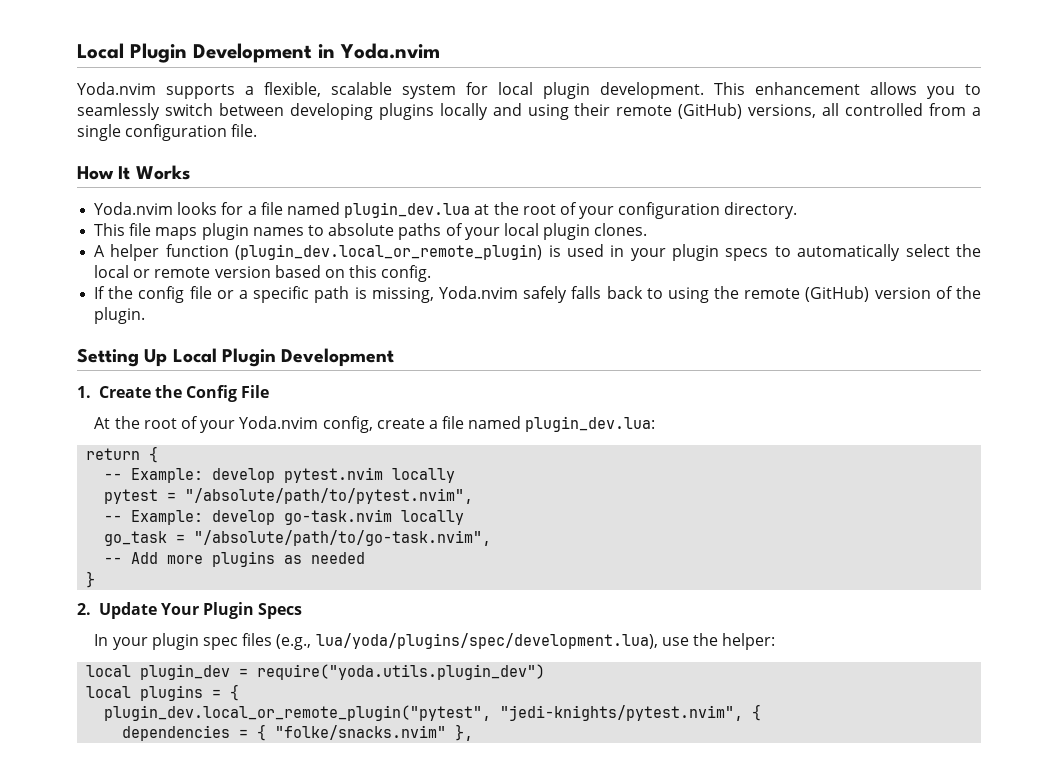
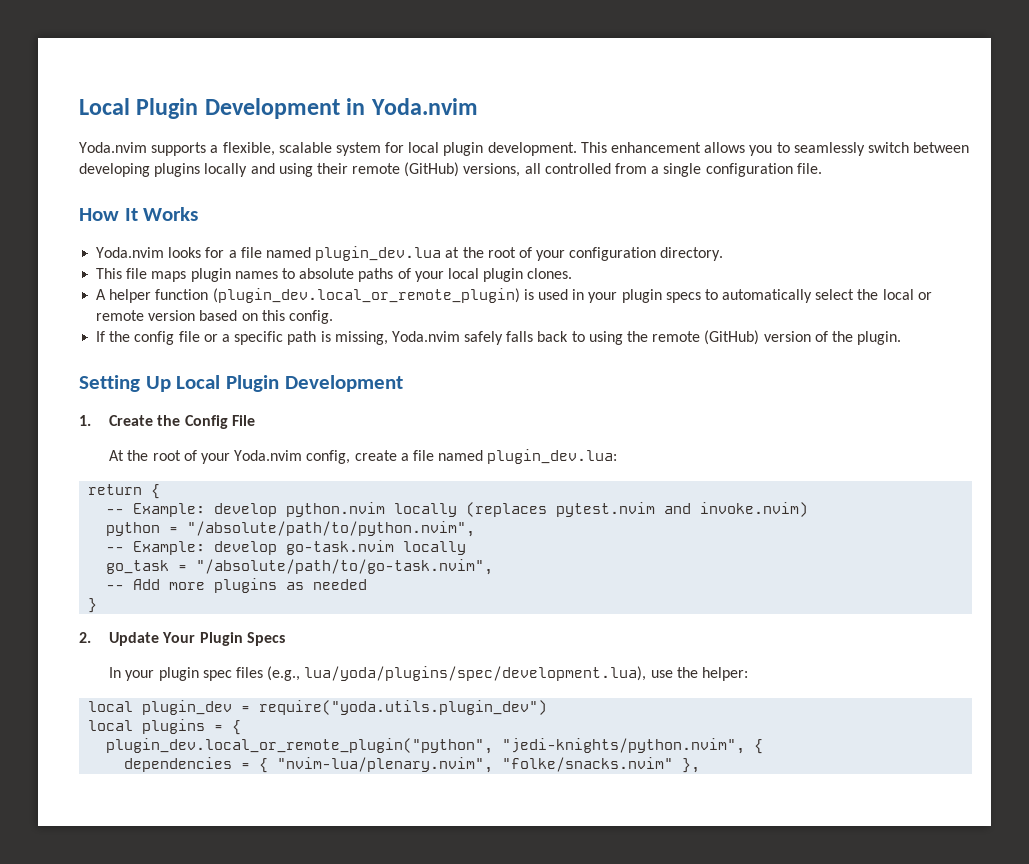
[284,467,456,483] [104,488,474,504] pytest.nvim locally // pytest = "/absolute/path/to/pytest.nvim", -> [286,502,809,517] [106,521,476,537] python.nvim locally (replaces pytest.nvim and invoke.nvim) // python = "/absolute/path/to/python.nvim",
[104,705,744,721] plugin_dev.local_or_remote_plugin("pytest", "jedi-knights/pytest.nvim", -> [106,738,746,754] plugin_dev.local_or_remote_plugin("python", "jedi-knights/python.nvim",
(267, 732) none -> [277,757,494,773] "nvim-lua/plenary.nvim",

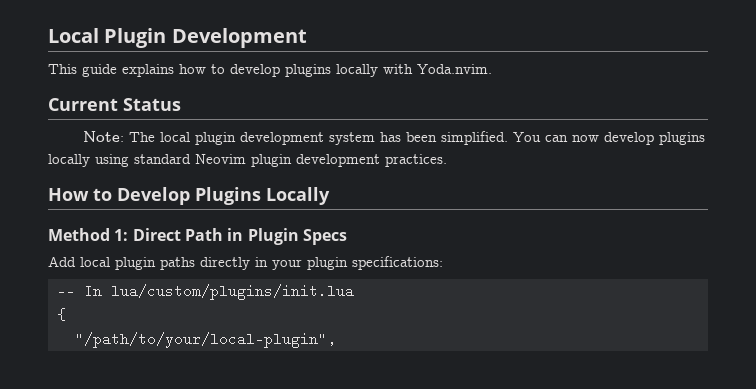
[79,98,478,119] [79,142,970,156] [79,162,822,177] [79,207,199,221] [96,246,724,261] [96,268,573,282] [96,288,932,303] [96,310,333,324] [96,330,902,345] [79,375,403,392] [79,415,255,429] [109,449,618,464] [88,484,161,499] [106,502,809,517] [106,521,476,537] [106,540,467,555] [106,559,494,575] [106,578,368,593] [88,598,98,613] [79,632,285,646] [109,666,748,681] [88,700,548,715] [88,719,242,735] [106,738,764,754] [124,757,701,773] Local Plugin Development in Yoda.nvim // Yoda.nvim supports a flexible, scalable system for local plugin development. This enhancement allows you to seamlessly switch between developing plugins locally and using their remote (GitHub) versions, all controlled from a single configuration file. // How It Works // Yoda.nvim looks for a file named plugin_dev.lua at the root of your configuration directory. // This file maps plugin names to absolute paths of your local plugin clones. // A helper function (plugin_dev.local_or_remote_plugin) is used in your plugin specs to automatically select the local or remote version based on this config. // If the config file or a specific path is missing, Yoda.nvim safely falls back to using the remote (GitHub) version of the plugin. // Setting Up Local Plugin Development // 1. Create the Config File // At the root of your Yoda.nvim config, create a file named plugin_dev.lua: // return { // -- Example: develop python.nvim locally (replaces pytest.nvim and invoke.nvim) // python = "/absolute/path/to/python.nvim", // -- Example: develop go-task.nvim locally // go_task = "/absolute/path/to/go-task.nvim", // -- Add more plugins as needed // } // 2. Update Your Plugin Specs // In your plugin spec files (e.g., lua/yoda/plugins/spec/development.lua), use the helper: // local plugin_dev = require("yoda.utils.plugin_dev") // local plugins = { // plugin_dev.local_or_remote_plugin("python", "jedi-knights/python.nvim", { // dependencies = { "nvim-lua/plenary.nvim", "folke/snacks.nvim" }, -> [48,28,307,48] [48,64,492,77] [48,98,181,111] [83,131,706,145] [48,154,447,167] [48,187,330,205] [48,228,347,245] [48,256,443,270] [56,284,354,300] [56,308,66,321] [74,332,336,348] Local Plugin Development // This guide explains how to develop plugins locally with Yoda.nvim. // Current Status // Note: The local plugin development system has been simplified. You can now develop plugins locally using standard Neovim plugin development practices. // How to Develop Plugins Locally // Method 1: Direct Path in Plugin Specs // Add local plugin paths directly in your plugin specifications: // -- In lua/custom/plugins/init.lua // { // "/path/to/your/local-plugin",

